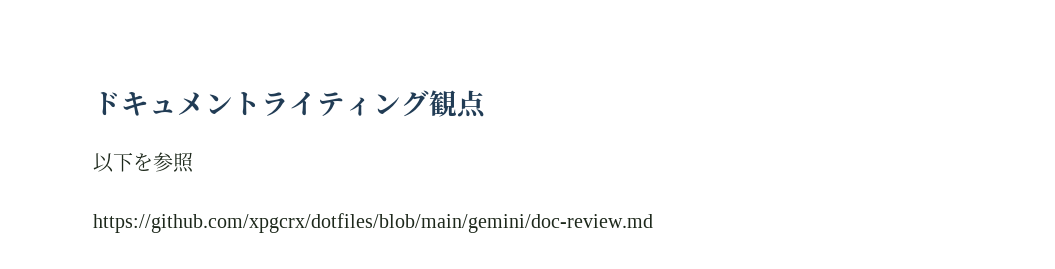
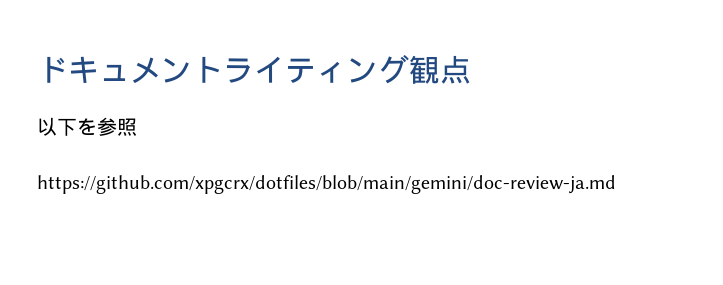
[93,213,653,233] https://github.com/xpgcrx/dotfiles/blob/main/gemini/doc-review.md -> [37,175,616,194] https://github.com/xpgcrx/dotfiles/blob/main/gemini/doc-review-ja.md

